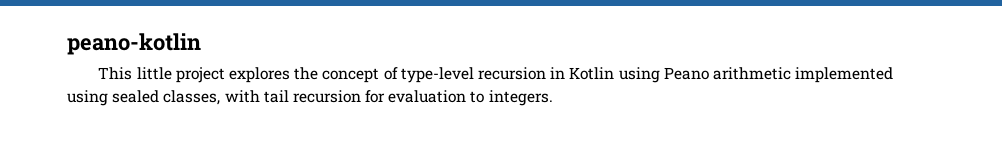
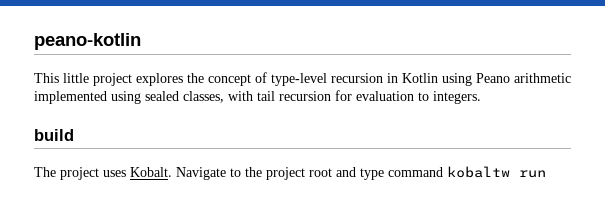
(553, 98) none -> [34,129,74,141] [34,166,546,180] // build // The project uses Kobalt. Navigate to the project root and type command kobaltw run

